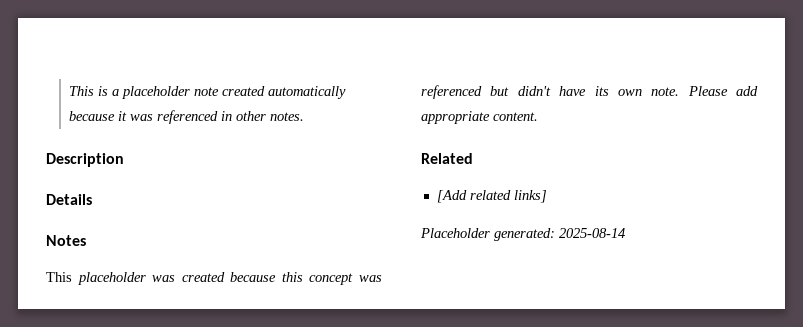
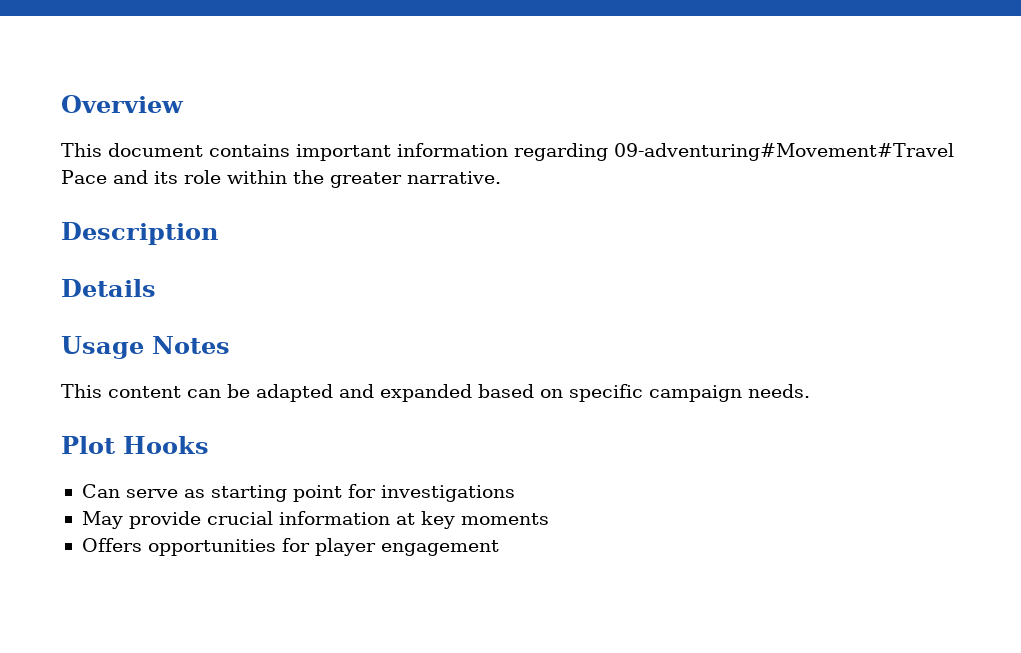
[68,86,346,99] [68,110,304,124] This is a placeholder note created automatically because it was referenced in other notes. -> [61,95,184,113] [61,143,954,161] [61,170,501,188] Overview // This document contains important information regarding 09-adventuring#Movement#Travel Pace and its role within the greater narrative.
(92, 199) none -> [61,336,144,359] Usage
[77,272,382,285] [421,85,758,99] [421,111,538,124] [421,153,473,164] [436,190,547,203] [420,228,625,241] placeholder was created because this concept was referenced but didn't have its own note. Please add appropriate content. // Related // [Add related links] // Placeholder generated: 2025-08-14 -> [108,384,810,402] [61,436,209,454] [81,484,515,502] [81,511,549,529] [81,538,499,556] content can be adapted and expanded based on specific campaign needs. // Plot Hooks // Can serve as starting point for investigations // May provide crucial information at key moments // Offers opportunities for player engagement

